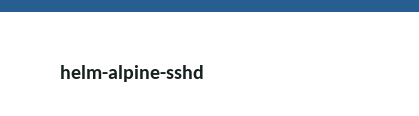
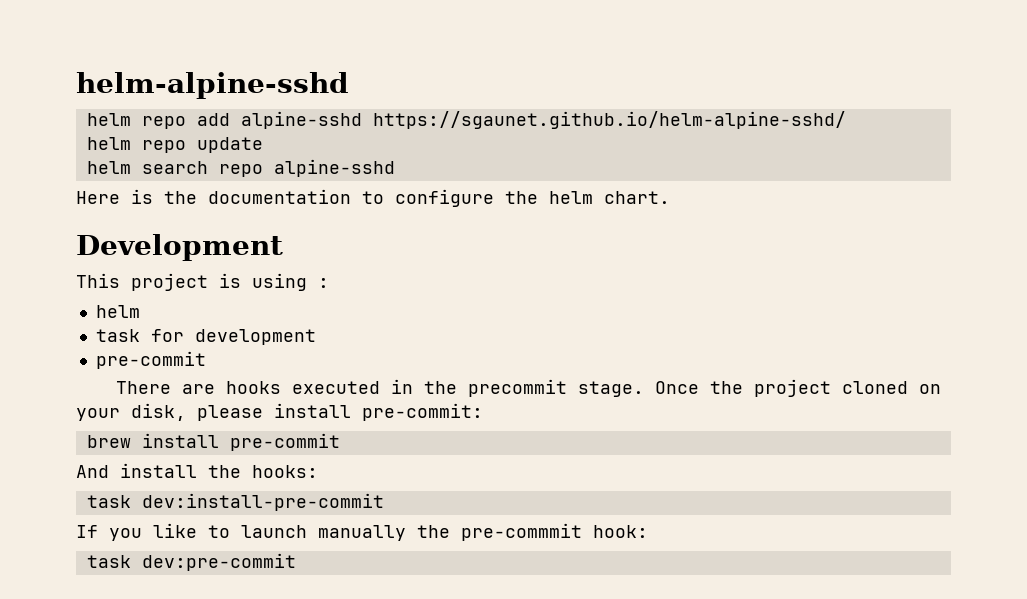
(204, 73) none -> [86,111,846,129] [86,137,263,153] [86,159,395,177] [76,189,670,207] [76,234,283,261] [76,273,329,291] [95,305,140,318] [95,329,316,345] [95,351,206,369] [116,379,942,397] [76,403,483,421] [86,433,340,451] [76,463,318,478] [86,493,384,511] [76,523,648,541] [86,553,296,571] // helm repo add alpine-sshd https://sgaunet.github.io/helm-alpine-sshd/ // helm repo update // helm search repo alpine-sshd // Here is the documentation to configure the helm chart. // Development // This project is using : // helm // task for development // pre-commit // There are hooks executed in the precommit stage. Once the project cloned on your disk, please install pre-commit: // brew install pre-commit // And install the hooks: // task dev:install-pre-commit // If you like to launch manually the pre-commmit hook: // task dev:pre-commit

